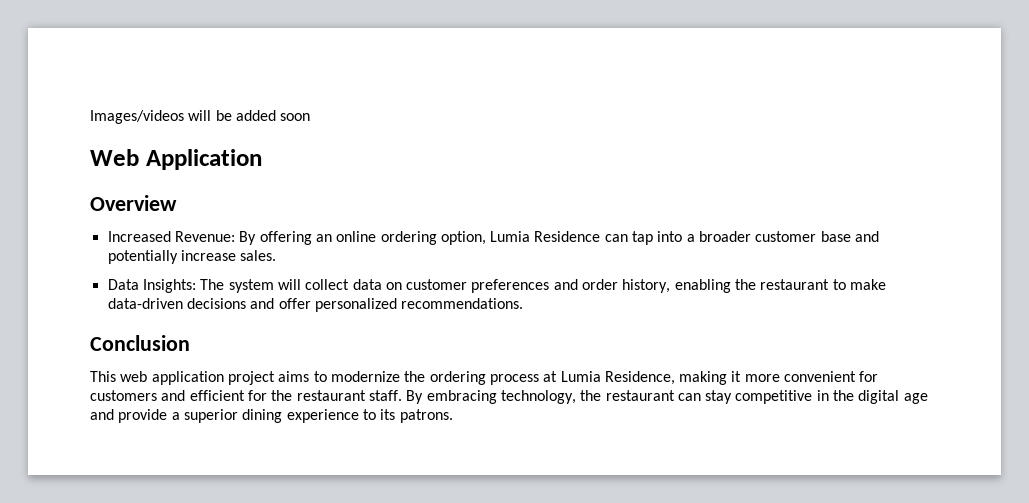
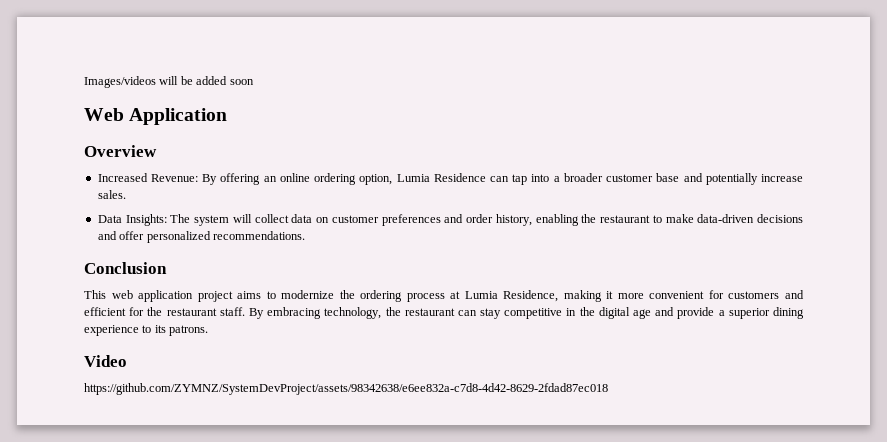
(453, 416) none -> [84,355,127,367] [84,383,608,395] // Video // https://github.com/ZYMNZ/SystemDevProject/assets/98342638/e6ee832a-c7d8-4d42-8629-2fdad87ec018

